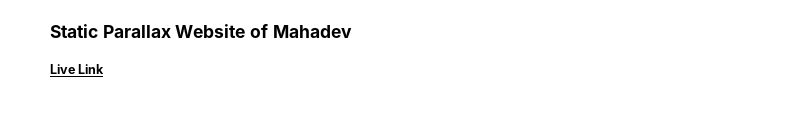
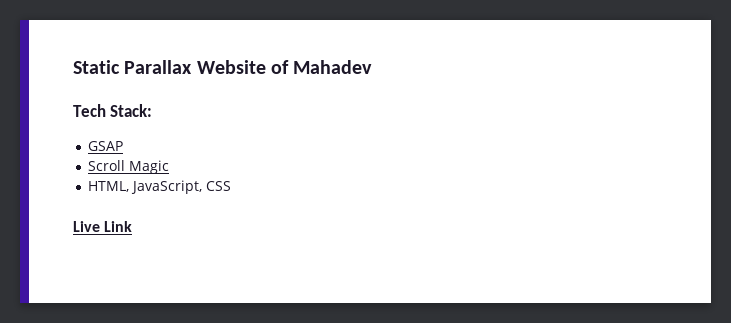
(352, 31) none -> [73,104,153,117] [88,141,124,151] [88,160,170,174] [88,180,232,194] // Tech Stack: // GSAP // Scroll Magic // HTML, JavaScript, CSS

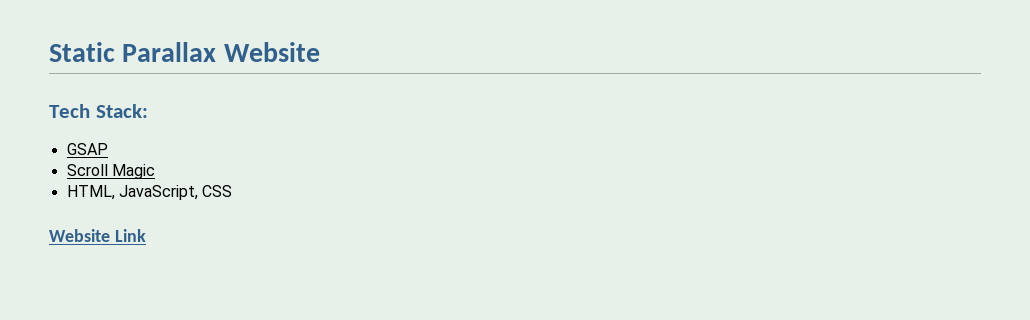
[270,60,373,74] of Mahadev -> (320, 52) none
[73,221,100,232] Live -> [49,229,110,242] Website

